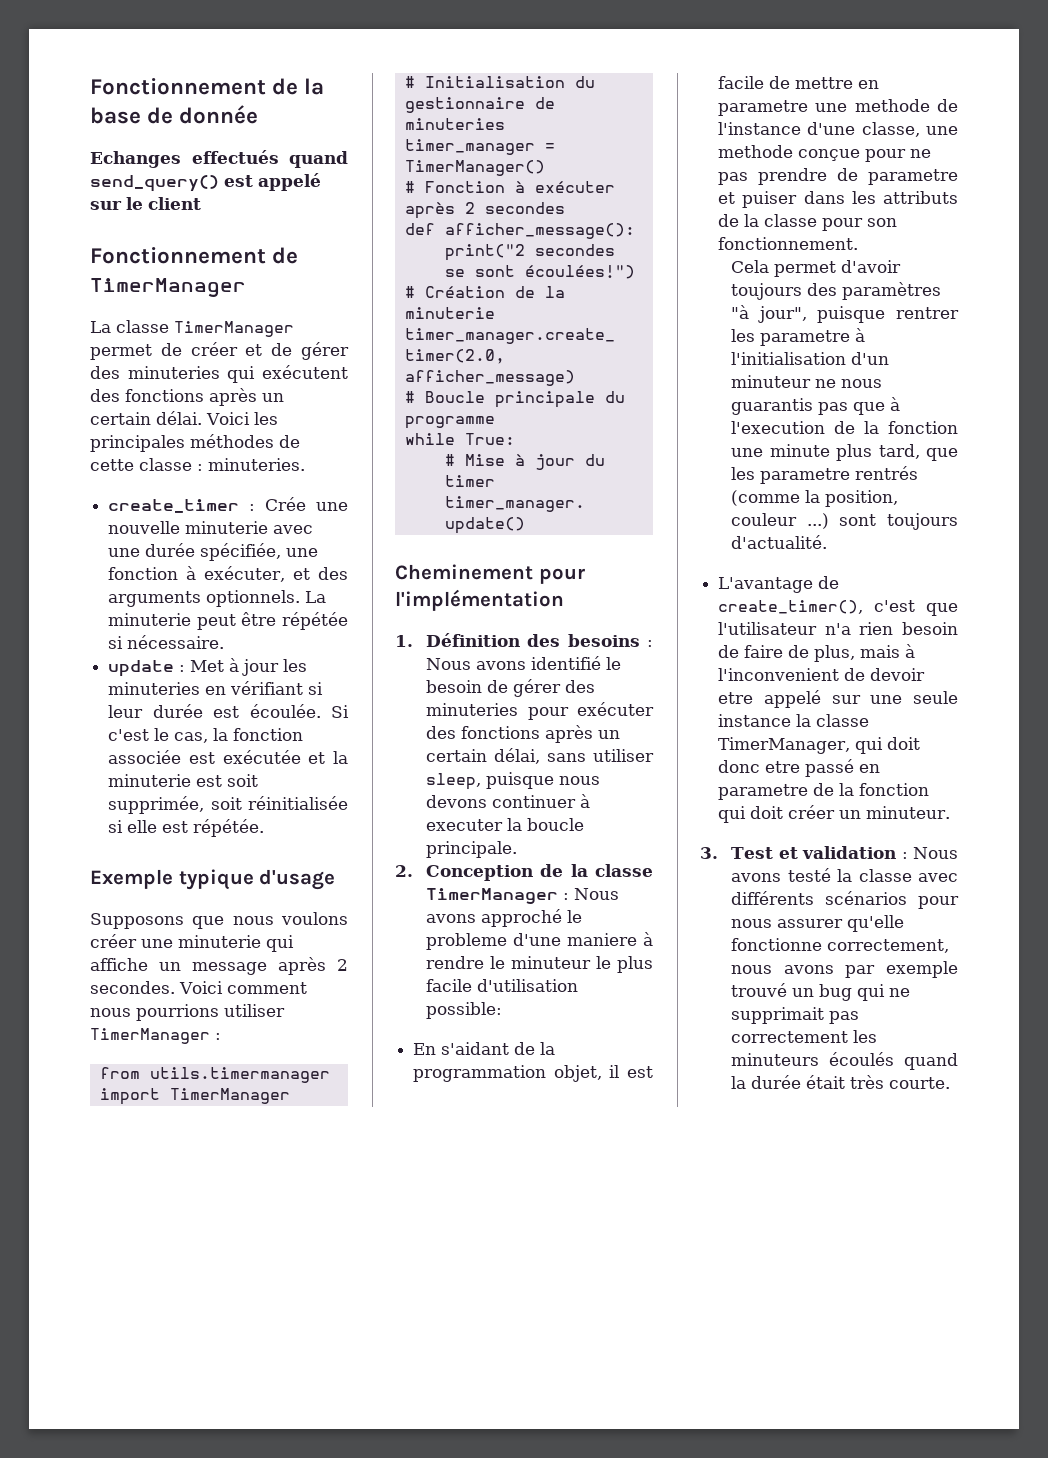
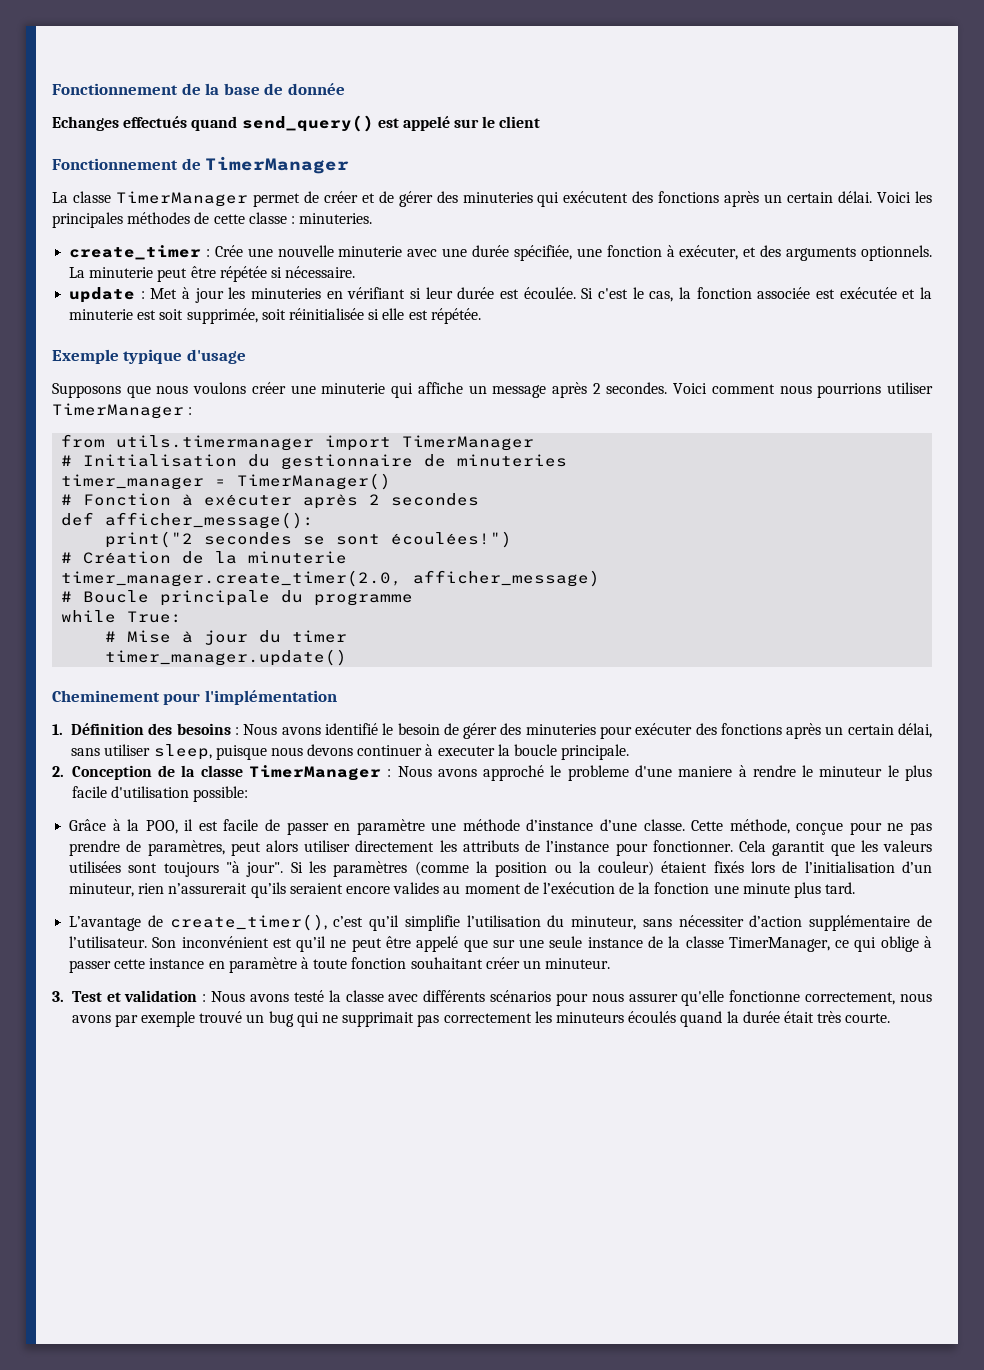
[413,1042,556,1055] [413,1065,653,1082] [718,76,880,89] [718,99,958,116] [718,122,958,137] [718,145,794,158] En s'aidant de la programmation objet, il est facile de mettre en parametre une methode de l'instance d'une classe, une methode -> [69,819,790,835] Grâce à la POO, il est facile de passer en paramètre une méthode d’instance d’une classe. Cette méthode,
[868,169,958,185] [718,191,958,208] [718,214,898,231] [718,237,859,250] [731,260,902,277] [731,282,942,300] [731,305,959,323] [731,328,866,346] [731,352,890,365] [731,375,883,388] [731,397,901,415] [731,421,826,434] parametre et puiser dans les attributs de la classe pour son fonctionnement. // Cela permet d'avoir toujours des paramètres "à jour", puisque rentrer les parametre à l'initialisation d'un minuteur ne nous guarantis pas que à l'execution -> [147,840,933,856] [69,861,932,877] [69,882,615,898] paramètres, peut alors utiliser directement les attributs de l’instance pour fonctionner. Cela garantit que les valeurs utilisées sont toujours "à jour". Si les paramètres (comme la position ou la couleur) étaient fixés lors de l’initialisation d’un minuteur, rien n’assurerait qu’ils seraient encore valides au moment de l’exécution
[878,444,958,461] [731,466,919,484] [731,490,899,507] [731,513,958,530] [731,535,828,549] [718,576,840,593] [718,600,958,616] [718,622,958,635] [718,644,916,662] [718,668,926,681] [718,690,821,708] tard, que les parametre rentrés (comme la position, couleur ...) sont toujours d'actualité. // L'avantage de create_timer(), c'est que l'utilisateur n'a rien besoin de faire de plus, mais à l'inconvenient de devoir etre appelé -> [825,882,856,894] [69,914,932,931] [69,936,488,952] tard. // L’avantage de create_timer(), c’est qu’il simplifie l’utilisation du minuteur, sans nécessiter d’action supplémentaire de l’utilisateur. Son inconvénient est qu’il ne peut être appelé que
(792, 720) none -> [648,936,664,948] de
[855,737,921,754] [718,759,881,777] [718,783,930,800] [718,806,784,823] qui doit donc etre passé en parametre de la fonction qui doit -> [835,936,932,952] [69,957,483,973] ce qui oblige à passer cette instance en paramètre à toute fonction souhaitant

